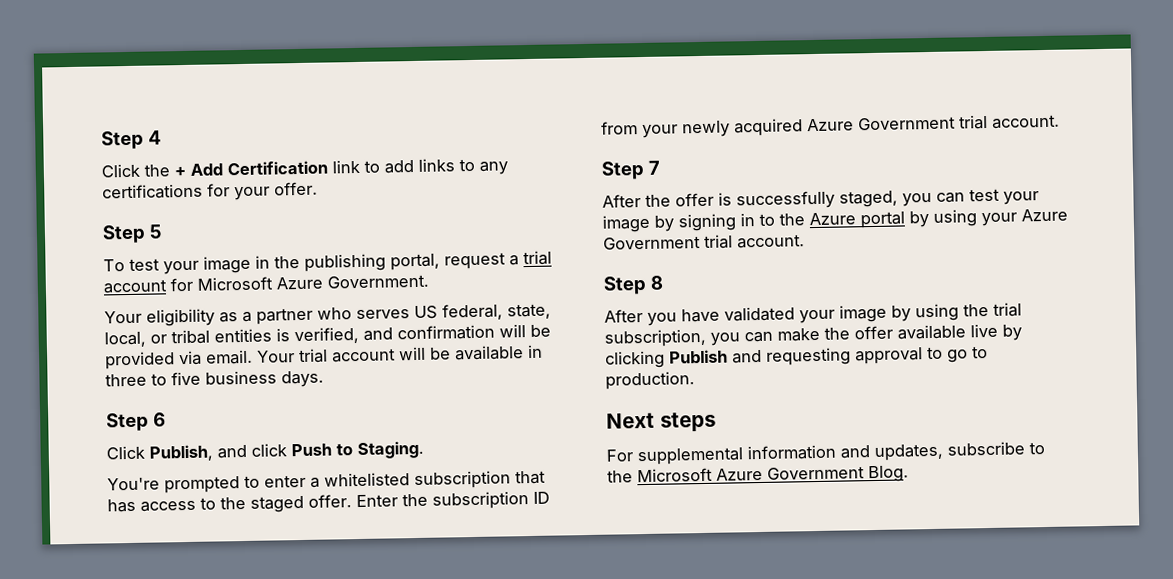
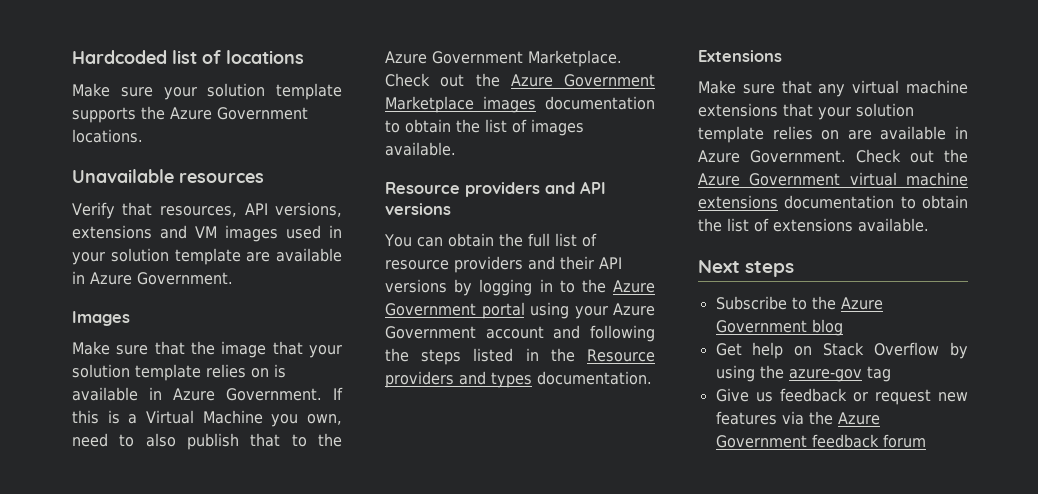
[101,130,162,150] [101,158,508,178] [102,181,318,201] [102,224,163,244] [103,250,552,275] [103,274,429,294] [104,303,551,327] [104,324,551,348] [105,344,543,370] [105,370,324,388] [106,412,166,432] [106,440,424,462] [107,470,546,494] [107,491,550,513] [601,114,1060,139] [601,160,661,180] [602,188,1039,210] [602,213,736,233] Step 4 // Click the + Add Certification link to add links to any certifications for your offer. // Step 5 // To test your image in the publishing portal, request a trial account for Microsoft Azure Government. // Your eligibility as a partner who serves US federal, state, local, or tribal entities is verified, and confirmation will be provided via email. Your trial account will be available in three to five business days. // Step 6 // Click Publish, and click Push to Staging. // You're prompted to enter a whitelisted subscription that has access to the staged offer. Enter the subscription ID from your newly acquired Azure Government trial account. // Step 7 // After the offer is successfully staged, you can test your image by signing -> [72,50,304,64] [72,83,342,100] [72,106,308,123] [72,129,143,143] [72,169,264,183] [72,202,342,219] [72,225,342,242] [72,248,342,265] [72,271,233,285] [72,311,130,326] [72,341,342,358] [72,364,286,381] [72,387,343,401] [72,410,342,427] [72,433,342,450] [385,50,622,67] [385,73,655,87] [385,96,655,113] [385,119,584,136] [385,142,456,156] [385,181,606,197] [385,203,451,215] [384,233,597,247] [385,256,622,273] [385,279,533,296] Hardcoded list of locations // Make sure your solution template supports the Azure Government locations. // Unavailable resources // Verify that resources, API versions, extensions and VM images used in your solution template are available in Azure Government. // Images // Make sure that the image that your solution template relies on is available in Azure Government. If this is a Virtual Machine you own, need to also publish that to the Azure Government Marketplace. Check out the Azure Government Marketplace images documentation to obtain the list of images available. // Resource providers and API versions // You can obtain the full list of resource providers and their API versions by logging
[860,211,929,229] portal by -> [385,302,525,319] Government portal
[704,234,805,249] [603,275,664,295] [604,302,1022,326] [604,323,1022,348] [605,346,988,369] [605,371,695,390] [606,411,716,432] [606,441,1045,466] [607,465,909,483] trial account. // Step 8 // After you have validated your image by using the trial subscription, you can make the offer available live by clicking Publish and requesting approval to go to production. // Next steps // For supplemental information and updates, subscribe to the Microsoft Azure Government Blog. -> [485,325,655,342] [385,348,655,365] [385,371,652,388] [698,50,782,62] [698,80,968,97] [698,103,914,120] [698,126,968,143] [698,149,968,163] [698,172,968,186] [698,195,968,209] [698,218,929,232] [698,260,795,277] [715,296,883,310] [715,319,843,336] [715,342,968,359] [715,365,891,382] [715,388,968,405] [715,411,880,425] [715,434,926,448] account and following the steps listed in the Resource providers and types documentation. // Extensions // Make sure that any virtual machine extensions that your solution template relies on are available in Azure Government. Check out the Azure Government virtual machine extensions documentation to obtain the list of extensions available. // Next steps // Subscribe to the Azure Government blog // Get help on Stack Overflow by using the azure-gov tag // Give us feedback or request new features via the Azure Government feedback forum

